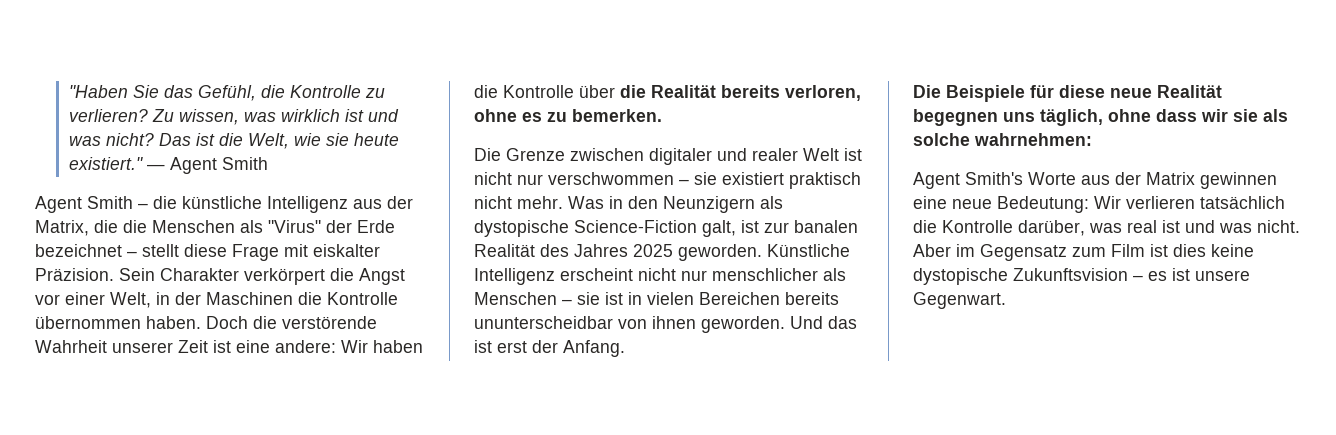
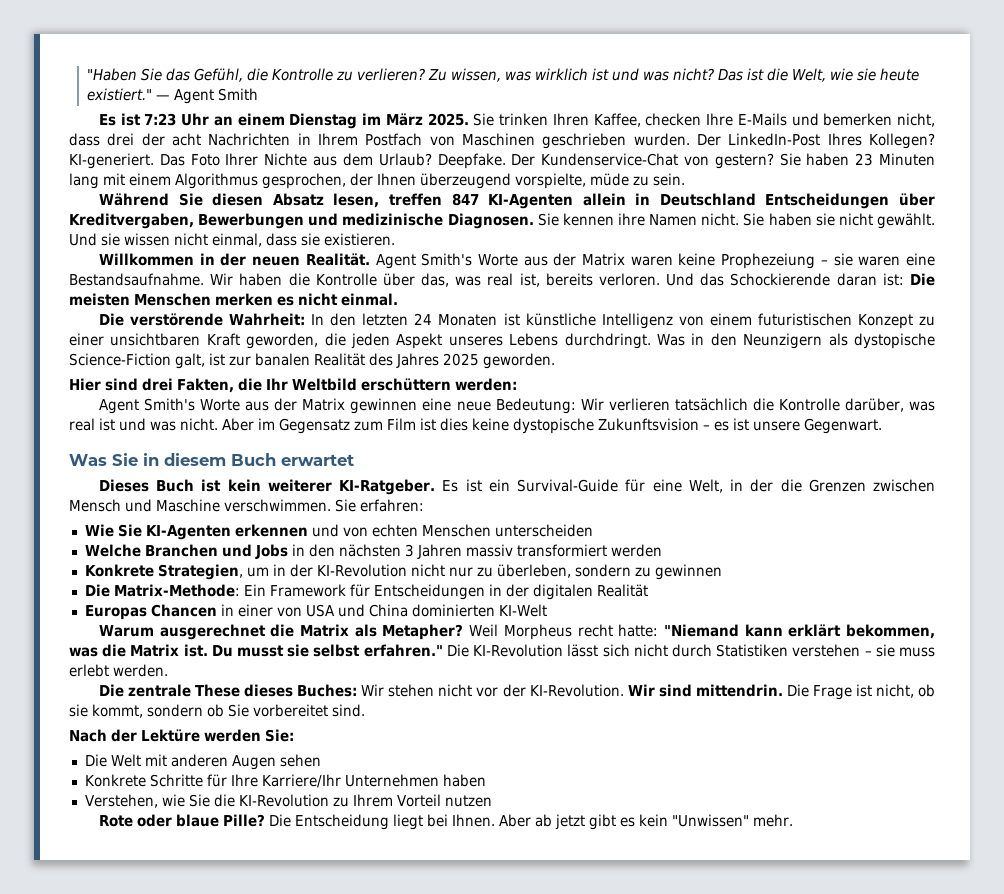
[35,196,413,213] [35,220,395,236] [35,244,380,261] [35,268,405,285] [35,292,398,308] [35,316,377,329] [35,340,336,353] Agent Smith – die künstliche Intelligenz aus der Matrix, die die Menschen als "Virus" der Erde bezeichnet – stellt diese Frage mit eiskalter Präzision. Sein Charakter verkörpert die Angst vor einer Welt, in der Maschinen die Kontrolle übernommen haben. Doch die verstörende Wahrheit unserer Zeit ist eine andere: -> [99,113,935,129] [69,133,936,149] [69,153,935,169] [69,173,685,189] [99,193,936,209] [69,213,935,229] [69,233,395,247] [99,253,935,269] [69,273,204,286] Es ist 7:23 Uhr an einem Dienstag im März 2025. Sie trinken Ihren Kaffee, checken Ihre E-Mails und bemerken nicht, dass drei der acht Nachrichten in Ihrem Postfach von Maschinen geschrieben wurden. Der LinkedIn-Post Ihres Kollegen? KI-generiert. Das Foto Ihrer Nichte aus dem Urlaub? Deepfake. Der Kundenservice-Chat von gestern? Sie haben 23 Minuten lang mit einem Algorithmus gesprochen, der Ihnen überzeugend vorspielte, müde zu sein. // Während Sie diesen Absatz lesen, treffen 847 KI-Agenten allein in Deutschland Entscheidungen über Kreditvergaben, Bewerbungen und medizinische Diagnosen. Sie kennen ihre Namen nicht. Sie haben sie nicht gewählt. Und sie wissen nicht einmal, dass sie existieren. // Willkommen in der neuen Realität. Agent Smith's Worte aus der Matrix waren keine Prophezeiung – sie waren eine Bestandsaufnahme.
[620,85,861,101] [474,109,662,122] [474,148,862,165] [474,172,861,189] [474,196,563,209] die Realität bereits verloren, ohne es zu bemerken. // Die Grenze zwischen digitaler und realer Welt ist nicht nur verschwommen – sie existiert praktisch nicht mehr. -> [421,273,935,287] [69,293,398,306] [99,313,935,329] [69,333,651,349] das, was real ist, bereits verloren. Und das Schockierende daran ist: Die meisten Menschen merken es nicht einmal. // Die verstörende Wahrheit: In den letzten 24 Monaten ist künstliche Intelligenz von einem futuristischen Konzept zu einer unsichtbaren Kraft geworden, die jeden Aspekt unseres Lebens durchdringt.
[767,244,850,257] [474,268,846,285] [474,292,839,305] [474,316,857,333] [474,340,625,357] [913,85,1222,102] [913,109,1288,126] [913,133,1092,146] Künstliche Intelligenz erscheint nicht nur menschlicher als Menschen – sie ist in vielen Bereichen bereits ununterscheidbar von ihnen geworden. Und das ist erst der Anfang. // Die Beispiele für diese neue Realität begegnen uns täglich, ohne dass wir sie als solche wahrnehmen: -> [69,378,517,393] // Hier sind drei Fakten, die Ihr Weltbild erschüttern werden:
(1006, 300) none -> [69,453,354,466] [99,479,935,495] [69,499,424,512] [84,524,593,540] [84,544,662,559] [84,564,722,580] [84,584,648,600] [84,604,547,620] [99,624,936,640] [69,644,936,657] [69,664,168,677] [99,684,935,700] [69,704,365,718] [69,729,294,742] [84,754,321,770] [84,774,486,788] [84,794,492,808] [99,814,794,830] // Was Sie in diesem Buch erwartet // Dieses Buch ist kein weiterer KI-Ratgeber. Es ist ein Survival-Guide für eine Welt, in der die Grenzen zwischen Mensch und Maschine verschwimmen. Sie erfahren: // Wie Sie KI-Agenten erkennen und von echten Menschen unterscheiden // Welche Branchen und Jobs in den nächsten 3 Jahren massiv transformiert werden // Konkrete Strategien, um in der KI-Revolution nicht nur zu überleben, sondern zu gewinnen // Die Matrix-Methode: Ein Framework für Entscheidungen in der digitalen Realität // Europas Chancen in einer von USA und China dominierten KI-Welt // Warum ausgerechnet die Matrix als Metapher? Weil Morpheus recht hatte: "Niemand kann erklärt bekommen, was die Matrix ist. Du musst sie selbst erfahren." Die KI-Revolution lässt sich nicht durch Statistiken verstehen – sie muss erlebt werden. // Die zentrale These dieses Buches: Wir stehen nicht vor der KI-Revolution. Wir sind mittendrin. Die Frage ist nicht, ob sie kommt, sondern ob Sie vorbereitet sind. // Nach der Lektüre werden Sie: // Die Welt mit anderen Augen sehen // Konkrete Schritte für Ihre Karriere/Ihr Unternehmen haben // Verstehen, wie Sie die KI-Revolution zu Ihrem Vorteil nutzen // Rote oder blaue Pille? Die Entscheidung liegt bei Ihnen. Aber ab jetzt gibt es kein "Unwissen" mehr.

